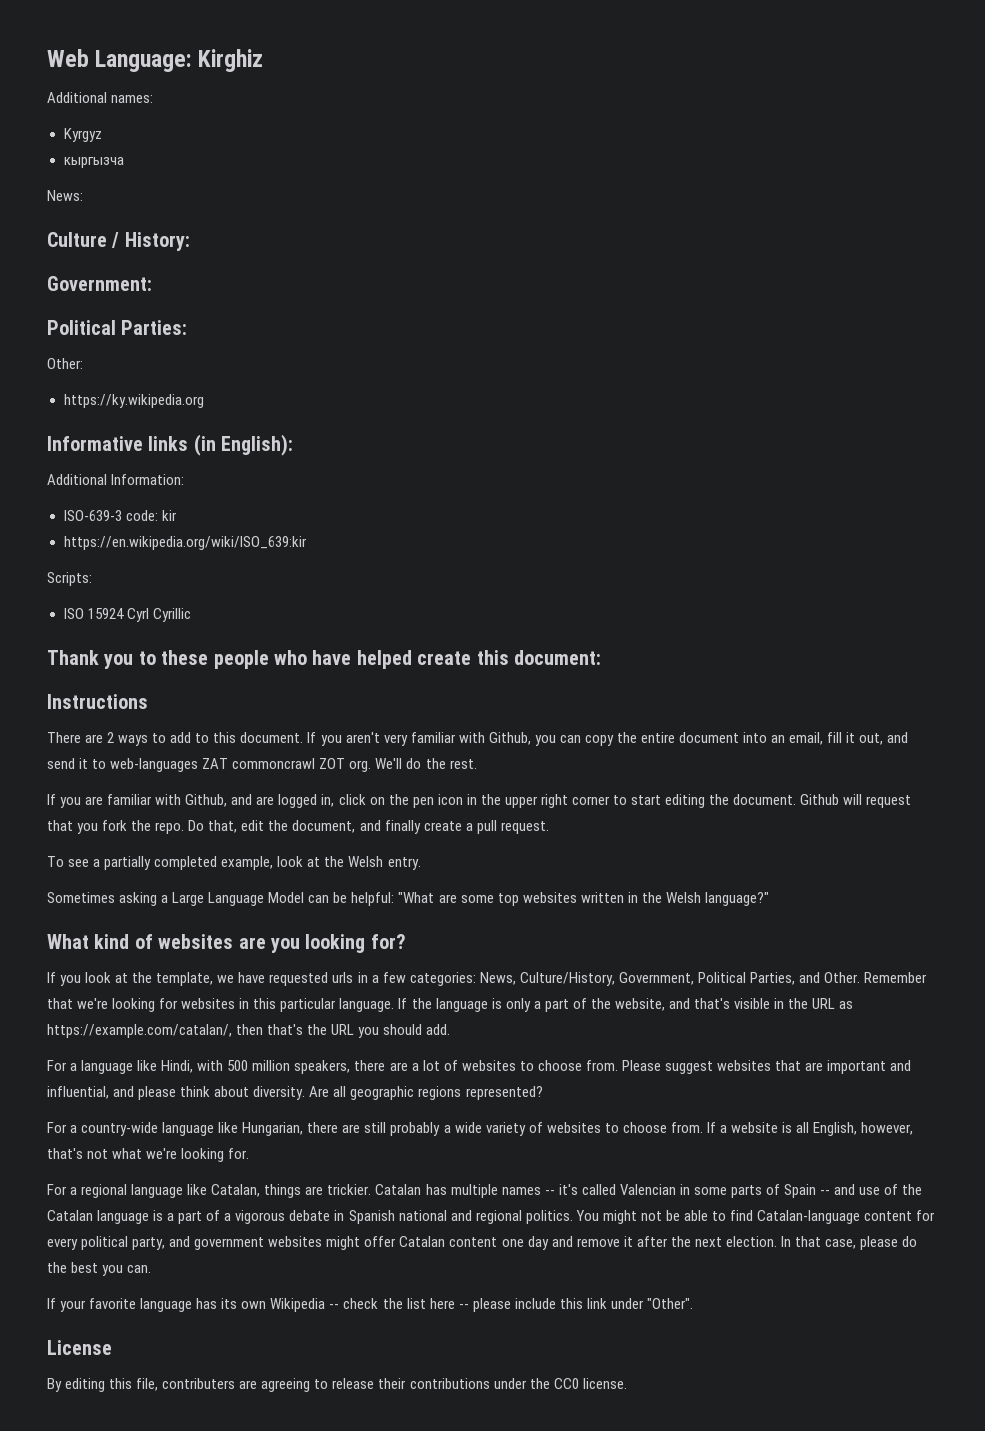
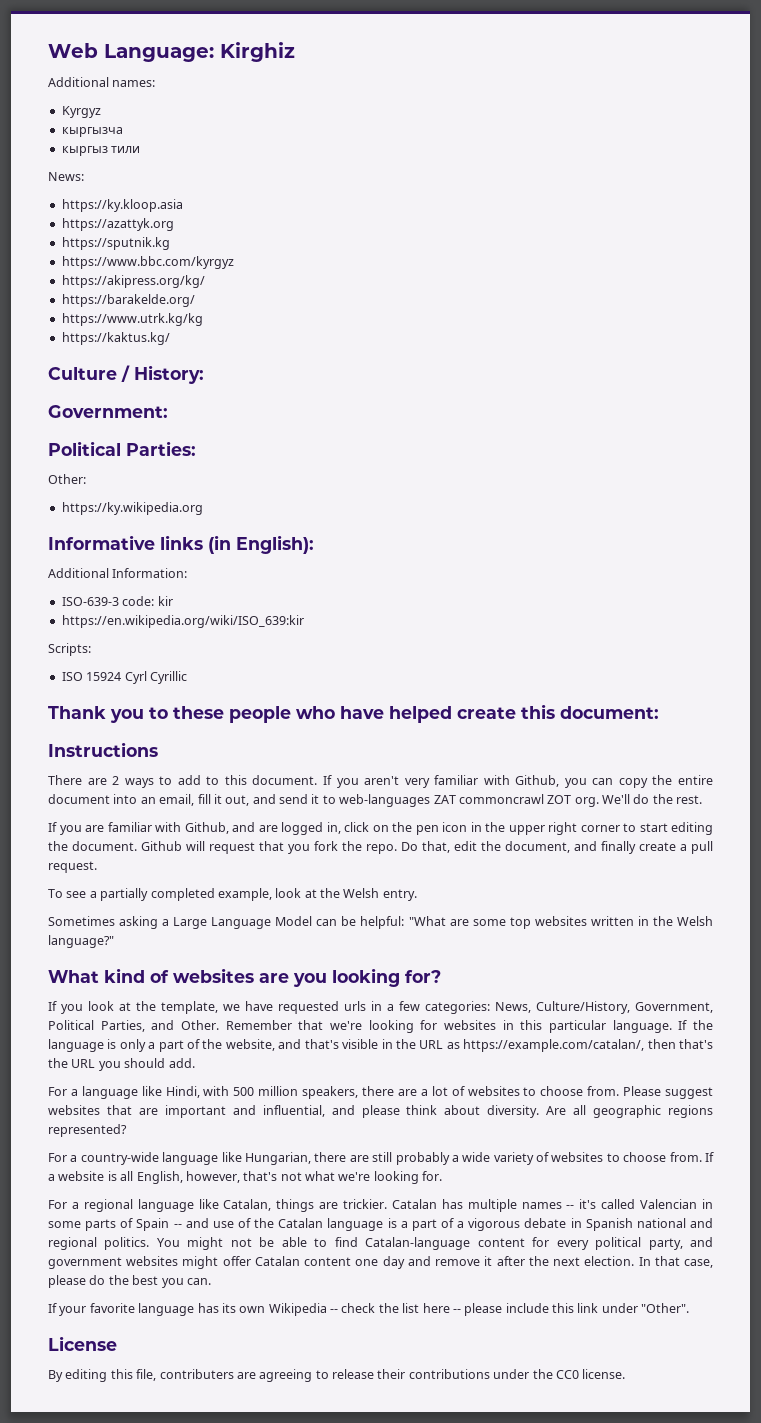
(124, 162) none -> [61,146,141,156] // кыргыз тили
(83, 195) none -> [61,199,183,212] [61,218,174,231] [61,237,170,250] [61,256,234,269] [61,275,205,288] [61,294,195,307] [61,313,203,326] [61,332,170,345] // https://ky.kloop.asia // https://azattyk.org // https://sputnik.kg // https://www.bbc.com/kyrgyz // https://akipress.org/kg/ // https://barakelde.org/ // https://www.utrk.kg/kg // https://kaktus.kg/

